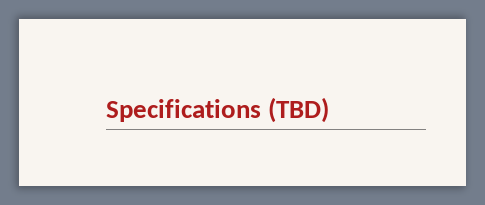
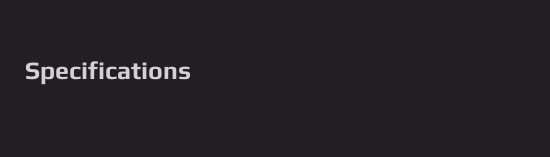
[268,97,330,123] (TBD) -> (191, 73) none

